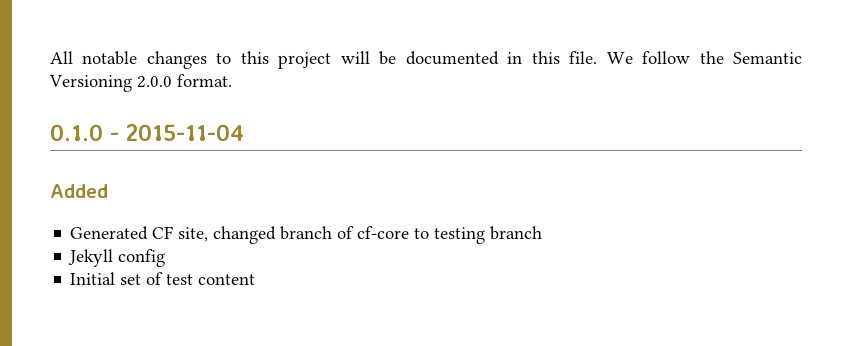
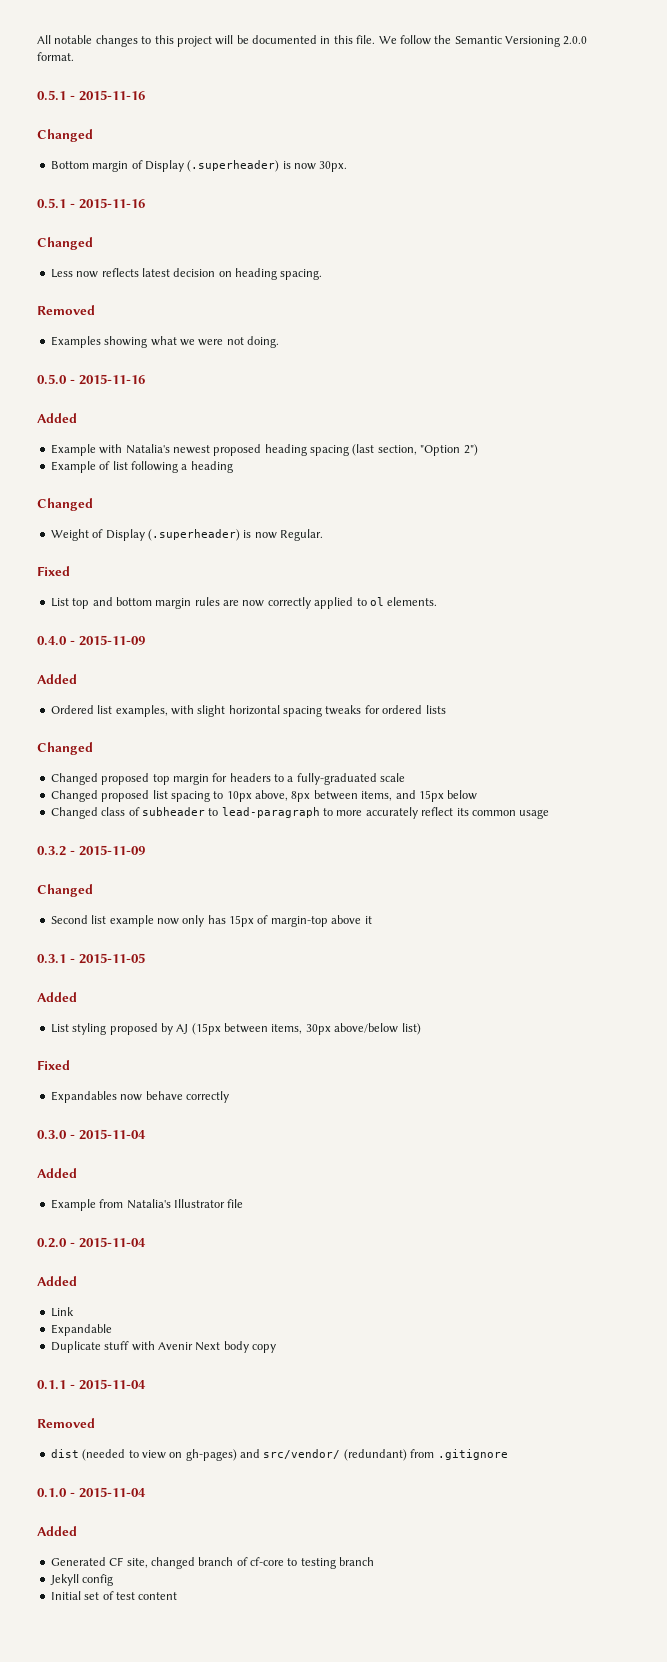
(232, 80) none -> [37,90,145,101] [37,129,93,142] [50,160,348,172] [37,198,145,209] [37,237,93,250] [50,268,323,280] [37,305,95,315] [50,336,279,348] [37,374,145,385] [37,413,77,423] [50,444,478,456] [50,461,233,473] [37,498,93,511] [50,529,323,541] [37,566,70,576] [50,597,438,609] [37,635,145,646] [37,674,77,684] [50,705,446,717] [37,742,93,755] [50,773,406,785] [50,790,478,802] [50,807,550,819] [37,845,145,856] [37,884,93,897] [50,915,372,927] [37,953,145,964] [37,992,77,1002] [50,1023,421,1035] [37,1060,70,1070] [50,1091,229,1103] [37,1129,146,1140] [37,1168,77,1178] [50,1199,244,1211] [37,1237,146,1248] [37,1276,77,1286] [50,1307,74,1317] [50,1324,112,1336] [50,1341,276,1353] [37,1379,146,1390] [37,1418,95,1428] [50,1449,508,1461] // 0.5.1 - 2015-11-16 // Changed // Bottom margin of Display (.superheader) is now 30px. // 0.5.1 - 2015-11-16 // Changed // Less now reflects latest decision on heading spacing. // Removed // Examples showing what we were not doing. // 0.5.0 - 2015-11-16 // Added // Example with Natalia's newest proposed heading spacing (last section, "Option 2") // Example of list following a heading // Changed // Weight of Display (.superheader) is now Regular. // Fixed // List top and bottom margin rules are now correctly applied to ol elements. // 0.4.0 - 2015-11-09 // Added // Ordered list examples, with slight horizontal spacing tweaks for ordered lists // Changed // Changed proposed top margin for headers to a fully-graduated scale // Changed proposed list spacing to 10px above, 8px between items, and 15px below // Changed class of subheader to lead-paragraph to more accurately reflect its common usage // 0.3.2 - 2015-11-09 // Changed // Second list example now only has 15px of margin-top above it // 0.3.1 - 2015-11-05 // Added // List styling proposed by AJ (15px between items, 30px above/below list) // Fixed // Expandables now behave correctly // 0.3.0 - 2015-11-04 // Added // Example from Natalia's Illustrator file // 0.2.0 - 2015-11-04 // Added // Link // Expandable // Duplicate stuff with Avenir Next body copy // 0.1.1 - 2015-11-04 // Removed // dist (needed to view on gh-pages) and src/vendor/ (redundant) from .gitignore

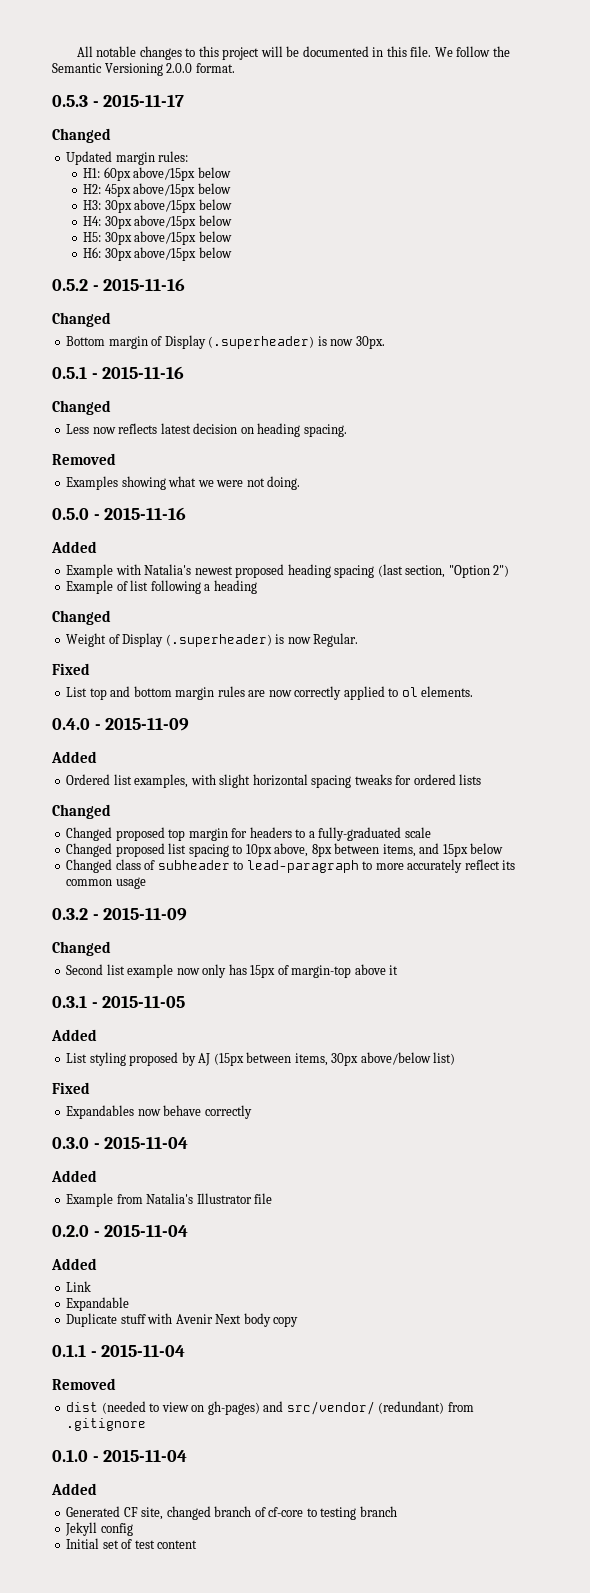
[37,90,66,101] 0.5.1 -> [52,94,185,107] [52,128,111,143] [66,151,189,165] [83,167,231,181] [83,183,231,197] [83,199,232,213] [83,215,232,229] [83,231,232,245] [83,247,232,261] [52,279,88,291] 0.5.3 - 2015-11-17 // Changed // Updated margin rules: // H1: 60px above/15px below // H2: 45px above/15px below // H3: 30px above/15px below // H4: 30px above/15px below // H5: 30px above/15px below // H6: 30px above/15px below // 0.5.2

